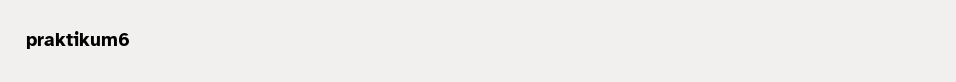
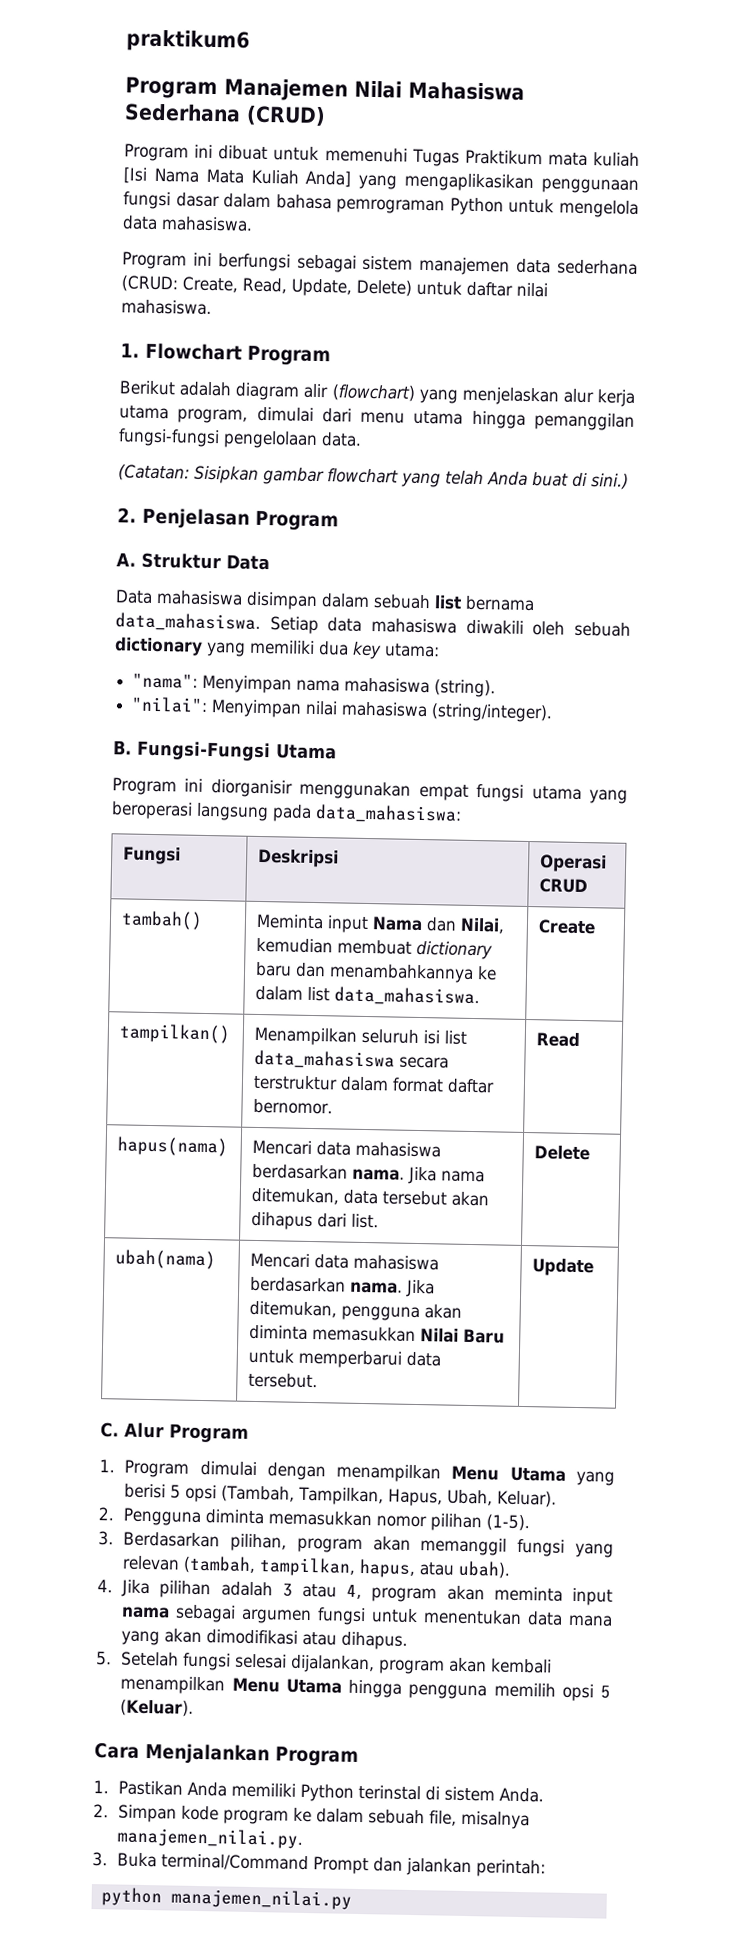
(130, 40) none -> [125,76,525,102] [124,103,326,127] [124,143,640,167] [123,167,639,194] [123,191,639,218] [122,215,253,232] [122,251,638,276] [121,275,548,298] [121,299,212,315] [120,342,331,367] [119,380,635,407] [119,405,635,431] [118,428,362,449] [118,464,629,490] [117,507,339,532] [116,552,270,571] [115,589,535,612] [115,612,631,637] [114,637,440,660] [132,673,497,698] [131,696,554,723] [113,740,337,762] [112,777,628,804] [111,801,462,824] [123,846,182,865] [258,848,340,868] [539,854,608,873] [539,878,589,894] [121,910,204,930] [256,913,506,934] [256,937,494,960] [255,961,498,984] [255,985,481,1007] [538,919,597,935] [119,1023,232,1044] [254,1026,468,1046] [254,1049,450,1070] [253,1074,496,1094] [253,1098,334,1115] [536,1032,581,1048] [117,1136,229,1157] [252,1139,442,1158] [252,1163,486,1185] [251,1187,490,1207] [251,1211,380,1231] [534,1145,591,1161] [115,1249,217,1270] [250,1252,440,1271] [250,1276,436,1298] [249,1300,463,1322] [249,1324,506,1344] [248,1348,442,1369] [248,1372,319,1389] [532,1258,595,1277] [100,1422,249,1443] [99,1459,615,1486] [124,1483,558,1508] [98,1507,531,1532] [98,1531,614,1558] [122,1555,512,1579] [97,1579,613,1606] [121,1604,613,1627] [121,1628,409,1650] [96,1651,553,1675] [120,1675,611,1702] [120,1699,195,1717] [94,1742,359,1767] [93,1780,545,1803] [93,1804,531,1830] [117,1827,304,1849] [92,1852,547,1878] [100,1887,352,1910] // Program Manajemen Nilai Mahasiswa Sederhana (CRUD) // Program ini dibuat untuk memenuhi Tugas Praktikum mata kuliah [Isi Nama Mata Kuliah Anda] yang mengaplikasikan penggunaan fungsi dasar dalam bahasa pemrograman Python untuk mengelola data mahasiswa. // Program ini berfungsi sebagai sistem manajemen data sederhana (CRUD: Create, Read, Update, Delete) untuk daftar nilai mahasiswa. // 1. Flowchart Program // Berikut adalah diagram alir (flowchart) yang menjelaskan alur kerja utama program, dimulai dari menu utama hingga pemanggilan fungsi-fungsi pengelolaan data. // (Catatan: Sisipkan gambar flowchart yang telah Anda buat di sini.) // 2. Penjelasan Program // A. Struktur Data // Data mahasiswa disimpan dalam sebuah list bernama data_mahasiswa. Setiap data mahasiswa diwakili oleh sebuah dictionary yang memiliki dua key utama: // "nama": Menyimpan nama mahasiswa (string). // "nilai": Menyimpan nilai mahasiswa (string/integer). // B. Fungsi-Fungsi Utama // Program ini diorganisir menggunakan empat fungsi utama yang beroperasi langsung pada data_mahasiswa: // Fungsi | Deskripsi | Operasi CRUD // tambah() | Meminta input Nama dan Nilai, kemudian membuat dictionary baru dan menambahkannya ke dalam list data_mahasiswa. | Create // tampilkan() | Menampilkan seluruh isi list data_mahasiswa secara terstruktur dalam format daftar bernomor. | Read // hapus(nama) | Mencari data mahasiswa berdasarkan nama. Jika nama ditemukan, data tersebut akan dihapus dari list. | Delete // ubah(nama) | Mencari data mahasiswa berdasarkan nama. Jika ditemukan, pengguna akan diminta memasukkan Nilai Baru untuk memperbarui data tersebut. | Update // C. Alur Program // 1. Program dimulai dengan menampilkan Menu Utama yang berisi 5 opsi (Tambah, Tampilkan, Hapus, Ubah, Keluar). // 2. Pengguna diminta memasukkan nomor pilihan (1-5). // 3. Berdasarkan pilihan, program akan memanggil fungsi yang relevan (tambah, tampilkan, hapus, atau ubah). // 4. Jika pilihan adalah 3 atau 4, program akan meminta input nama sebagai argumen fungsi untuk menentukan data mana yang akan dimodifikasi atau dihapus. // 5. Setelah fungsi selesai dijalankan, program akan kembali menampilkan Menu Utama hingga pengguna memilih opsi 5 (Keluar). // Cara Menjalankan Program // 1. Pastikan Anda memiliki Python terinstal di sistem Anda. // 2. Simpan kode program ke dalam sebuah file, misalnya manajemen_nilai.py. // 3. Buka terminal/Command Prompt dan jalankan perintah: // python manajemen_nilai.py

